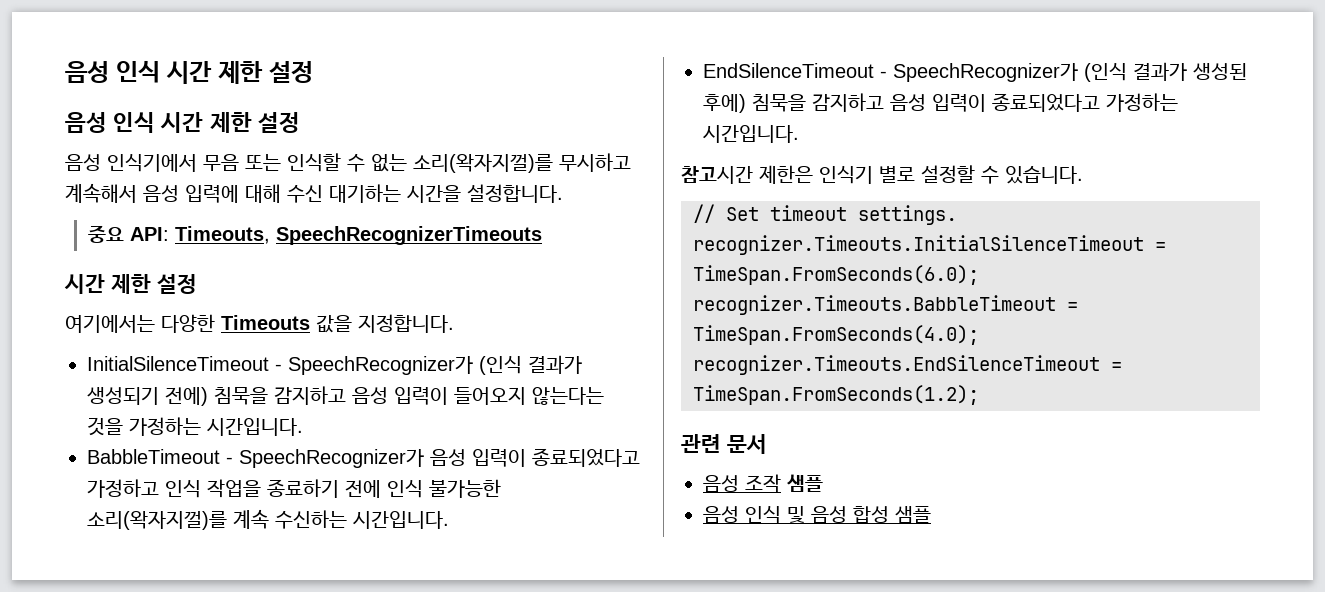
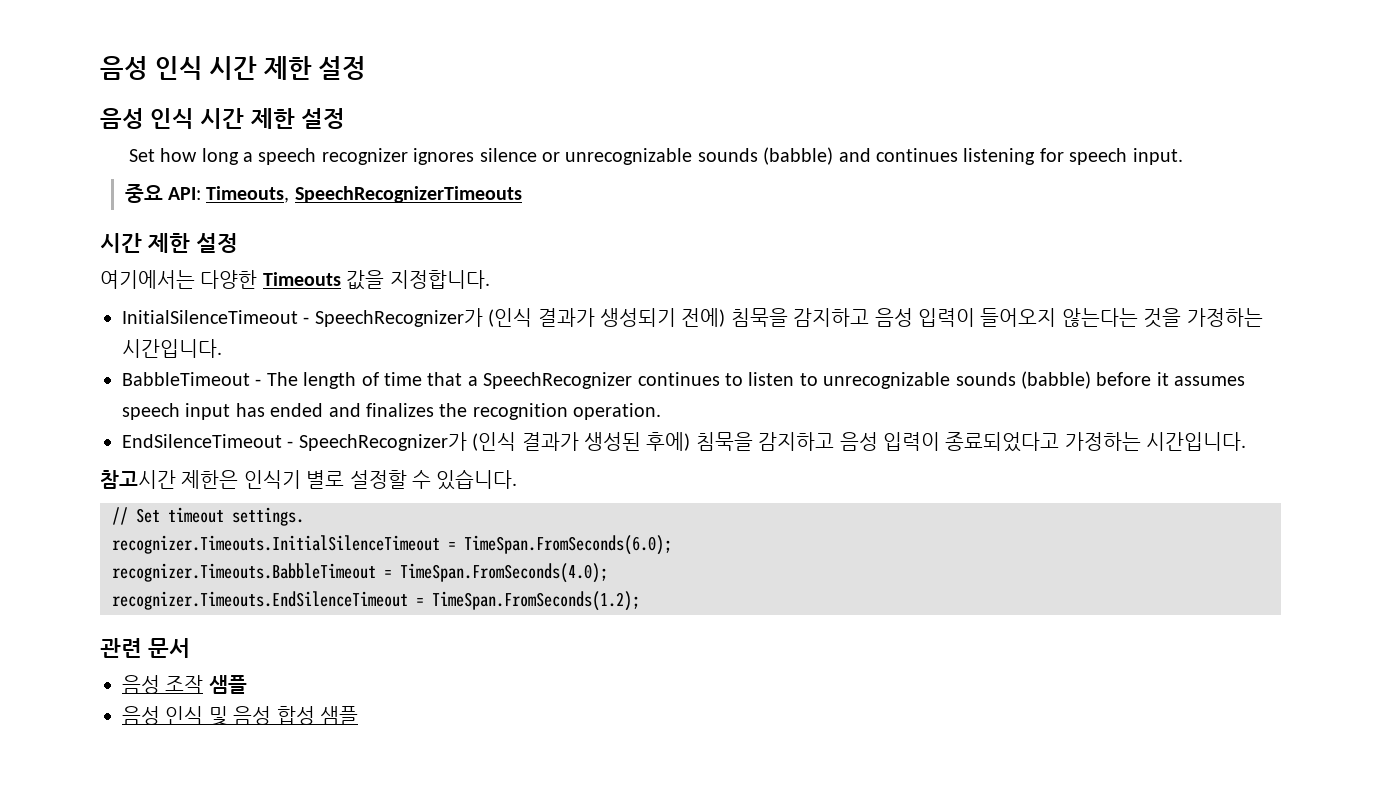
[65,153,631,173] [65,183,563,203] 음성 인식기에서 무음 또는 인식할 수 없는 소리(왁자지껄)를 무시하고 계속해서 음성 입력에 대해 수신 대기하는 시간을 설정합니다. -> [128,147,1183,165] Set how long a speech recognizer ignores silence or unrecognizable sounds (babble) and continues listening for speech input.
[239,448,640,468] [87,479,501,498] [87,509,449,530] SpeechRecognizer가 음성 입력이 종료되었다고 가정하고 인식 작업을 종료하기 전에 인식 불가능한 소리(왁자지껄)를 계속 수신하는 시간입니다. -> [266,371,1246,389] [122,403,662,420] The length of time that a SpeechRecognizer continues to listen to unrecognizable sounds (babble) before it assumes speech input has ended and finalizes the recognition operation.

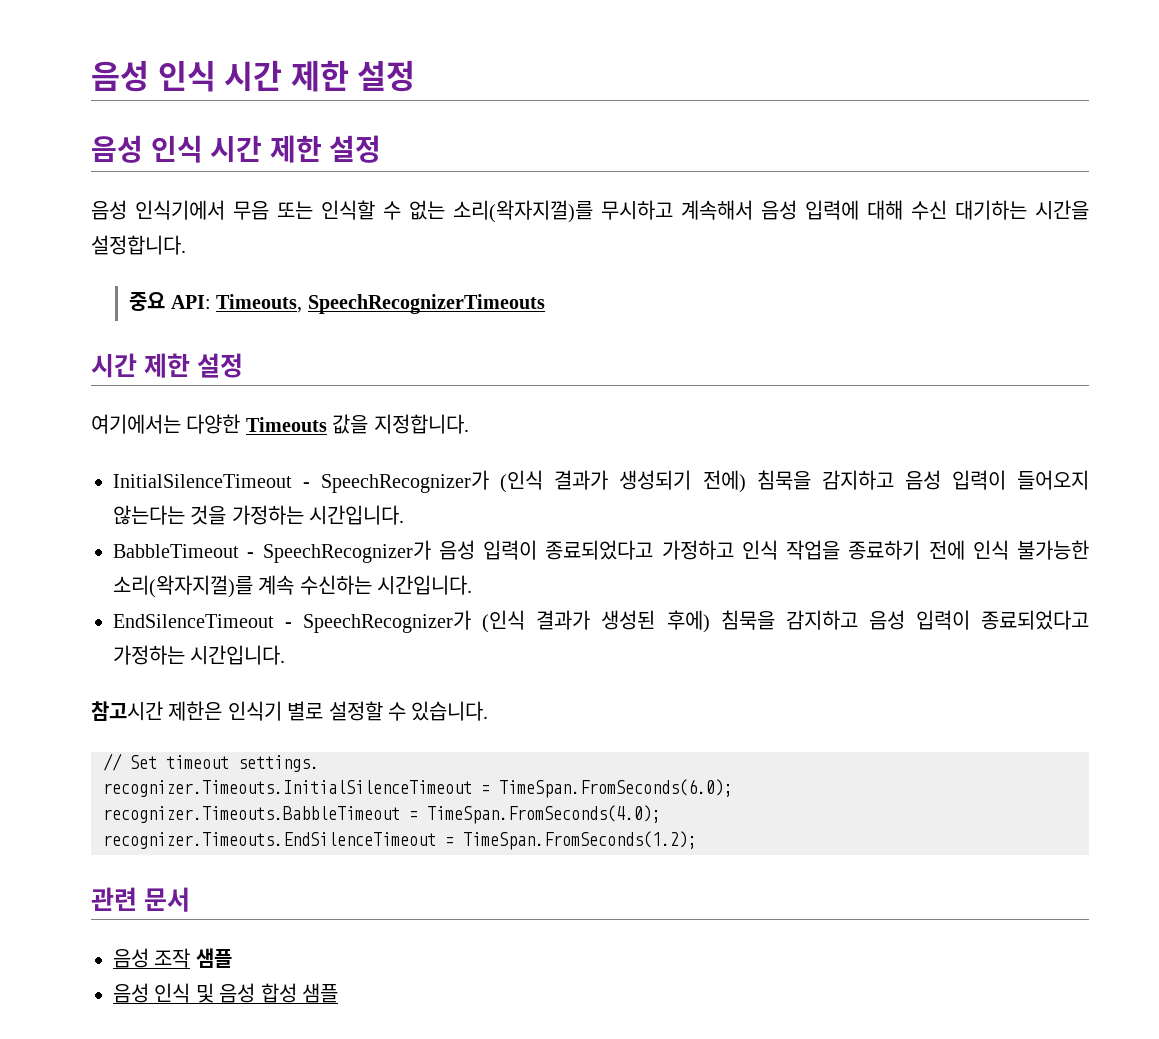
[128,147,1183,165] Set how long a speech recognizer ignores silence or unrecognizable sounds (babble) and continues listening for speech input. -> [91,200,1089,223] [91,235,186,255] 음성 인식기에서 무음 또는 인식할 수 없는 소리(왁자지껄)를 무시하고 계속해서 음성 입력에 대해 수신 대기하는 시간을 설정합니다.
[266,371,1246,389] [122,403,662,420] The length of time that a SpeechRecognizer continues to listen to unrecognizable sounds (babble) before it assumes speech input has ended and finalizes the recognition operation. -> [262,540,1089,563] [113,575,473,598] SpeechRecognizer가 음성 입력이 종료되었다고 가정하고 인식 작업을 종료하기 전에 인식 불가능한 소리(왁자지껄)를 계속 수신하는 시간입니다.

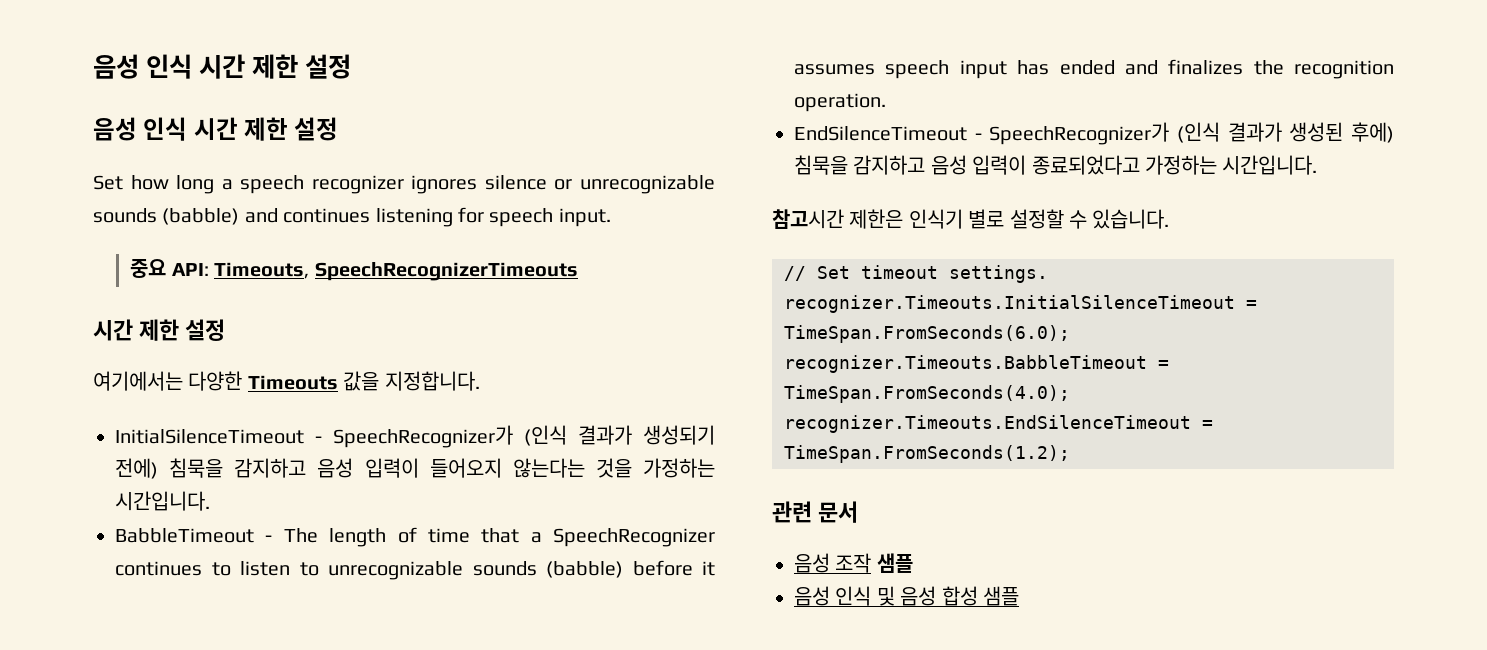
[91,200,1089,223] [91,235,186,255] 음성 인식기에서 무음 또는 인식할 수 없는 소리(왁자지껄)를 무시하고 계속해서 음성 입력에 대해 수신 대기하는 시간을 설정합니다. -> [93,175,715,194] [93,207,611,227] Set how long a speech recognizer ignores silence or unrecognizable sounds (babble) and continues listening for speech input.
[262,540,1089,563] [113,575,473,598] SpeechRecognizer가 음성 입력이 종료되었다고 가정하고 인식 작업을 종료하기 전에 인식 불가능한 소리(왁자지껄)를 계속 수신하는 시간입니다. -> [283,527,715,547] [115,560,715,580] [794,59,1394,79] [794,93,886,112] The length of time that a SpeechRecognizer continues to listen to unrecognizable sounds (babble) before it assumes speech input has ended and finalizes the recognition operation.

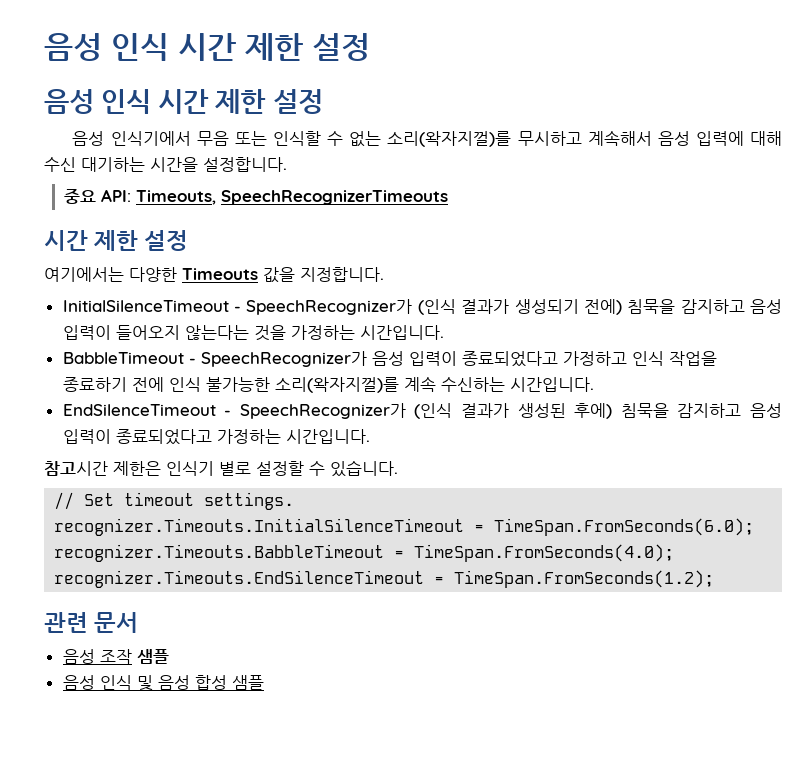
[93,175,715,194] [93,207,611,227] Set how long a speech recognizer ignores silence or unrecognizable sounds (babble) and continues listening for speech input. -> [72,130,783,147] [44,157,287,172] 음성 인식기에서 무음 또는 인식할 수 없는 소리(왁자지껄)를 무시하고 계속해서 음성 입력에 대해 수신 대기하는 시간을 설정합니다.
[283,527,715,547] [115,560,715,580] [794,59,1394,79] [794,93,886,112] The length of time that a SpeechRecognizer continues to listen to unrecognizable sounds (babble) before it assumes speech input has ended and finalizes the recognition operation. -> [200,351,717,367] [62,376,594,393] SpeechRecognizer가 음성 입력이 종료되었다고 가정하고 인식 작업을 종료하기 전에 인식 불가능한 소리(왁자지껄)를 계속 수신하는 시간입니다.

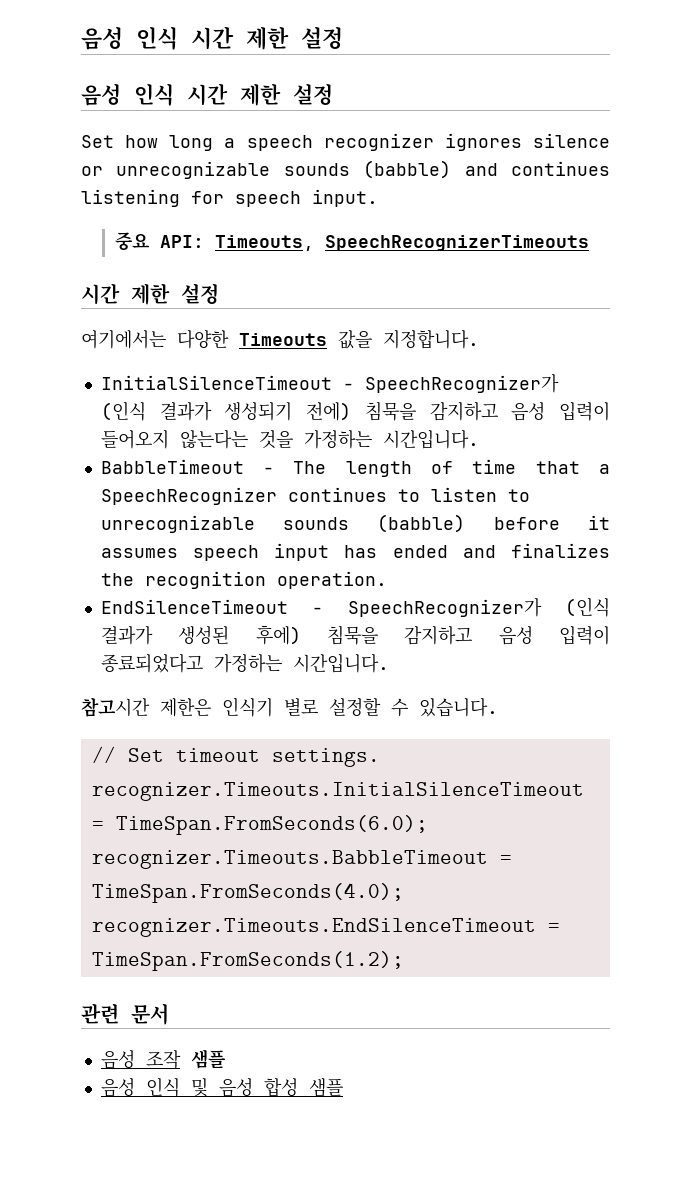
[72,130,783,147] [44,157,287,172] 음성 인식기에서 무음 또는 인식할 수 없는 소리(왁자지껄)를 무시하고 계속해서 음성 입력에 대해 수신 대기하는 시간을 설정합니다. -> [81,133,610,151] [81,160,610,179] [81,189,378,207] Set how long a speech recognizer ignores silence or unrecognizable sounds (babble) and continues listening for speech input.
[200,351,717,367] [62,376,594,393] SpeechRecognizer가 음성 입력이 종료되었다고 가정하고 인식 작업을 종료하기 전에 인식 불가능한 소리(왁자지껄)를 계속 수신하는 시간입니다. -> [293,459,610,477] [100,487,530,505] [100,514,610,533] [100,543,610,561] [100,571,387,589] The length of time that a SpeechRecognizer continues to listen to unrecognizable sounds (babble) before it assumes speech input has ended and finalizes the recognition operation.

